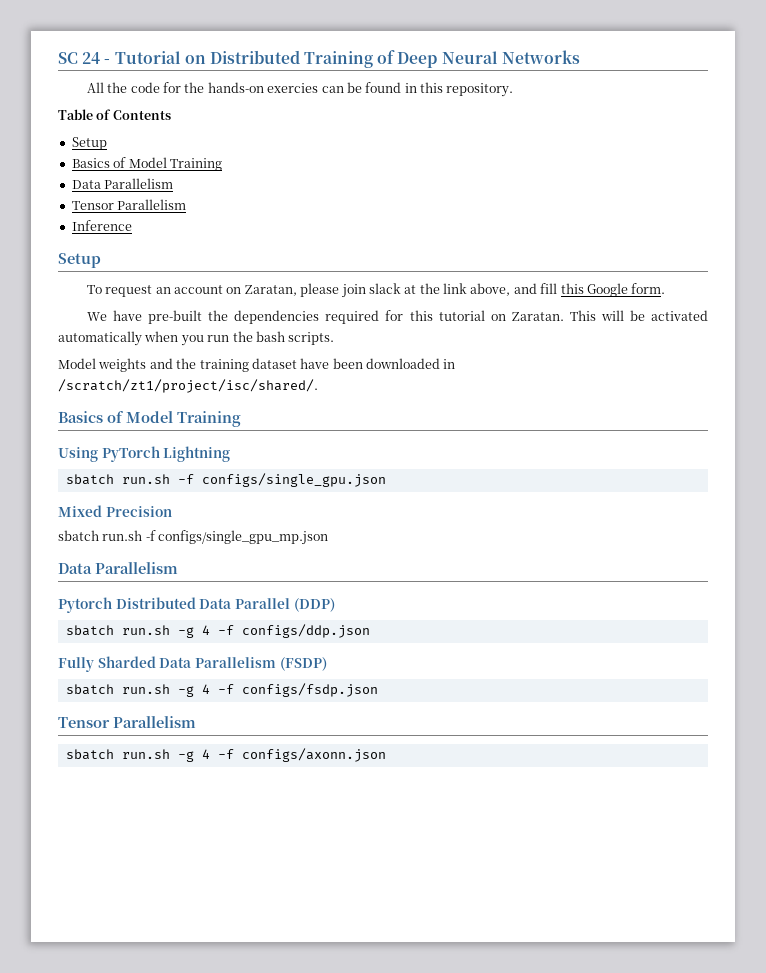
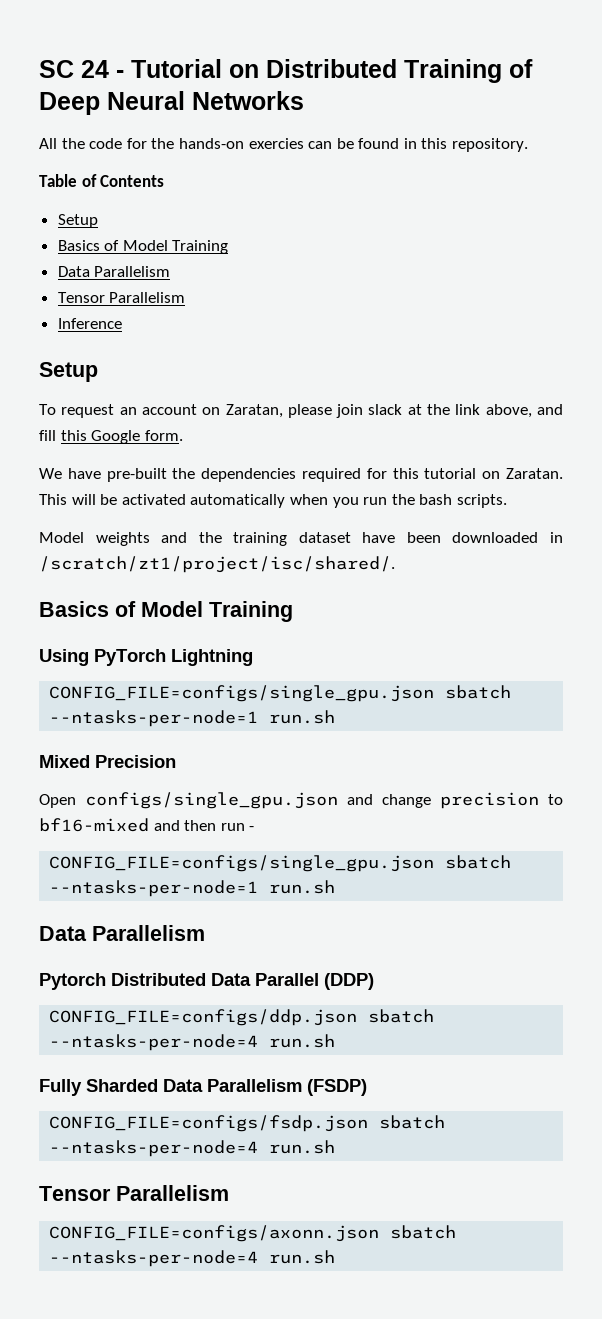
[65,473,386,487] sbatch run.sh -f configs/single_gpu.json -> [49,685,512,702] [49,710,336,727] CONFIG_FILE=configs/single_gpu.json sbatch --ntasks-per-node=1 run.sh
[58,530,329,545] sbatch run.sh -f configs/single_gpu_mp.json -> [39,792,563,809] [39,818,255,832] [49,855,512,872] [49,880,336,897] Open configs/single_gpu.json and change precision to bf16-mixed and then run - // CONFIG_FILE=configs/single_gpu.json sbatch --ntasks-per-node=1 run.sh
[65,624,370,638] sbatch run.sh -g 4 -f configs/ddp.json -> [49,1009,435,1026] [49,1034,336,1051] CONFIG_FILE=configs/ddp.json sbatch --ntasks-per-node=4 run.sh
[65,683,378,697] [58,716,196,728] [65,748,386,762] sbatch run.sh -g 4 -f configs/fsdp.json // Tensor Parallelism // sbatch run.sh -g 4 -f configs/axonn.json -> [49,1115,446,1132] [49,1140,336,1157] [39,1185,229,1201] [49,1225,457,1242] [49,1250,336,1267] CONFIG_FILE=configs/fsdp.json sbatch --ntasks-per-node=4 run.sh // Tensor Parallelism // CONFIG_FILE=configs/axonn.json sbatch --ntasks-per-node=4 run.sh

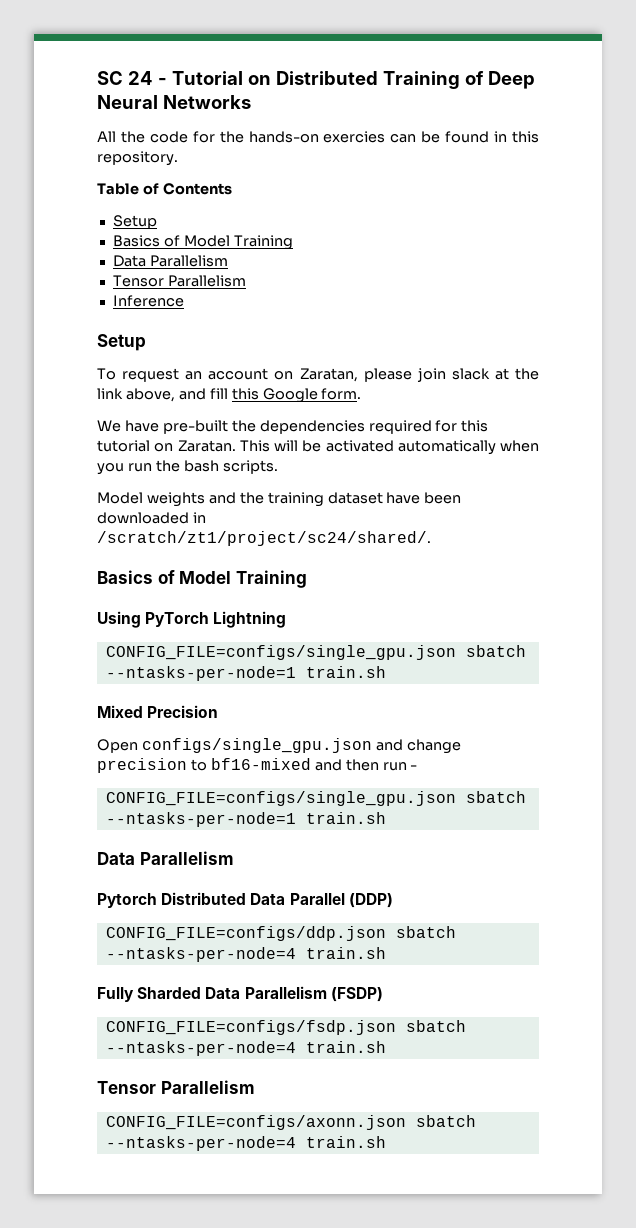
[39,556,395,573] /scratch/zt1/project/isc/shared/. -> [97,531,431,546] /scratch/zt1/project/sc24/shared/.
[269,710,336,724] run.sh -> [305,666,386,678] train.sh
[269,880,336,894] run.sh -> [305,812,386,824] train.sh
[269,1034,336,1048] run.sh -> [305,947,386,959] train.sh
[269,1140,336,1154] run.sh -> [305,1041,386,1053] train.sh
[269,1250,336,1264] run.sh -> [305,1136,386,1148] train.sh

